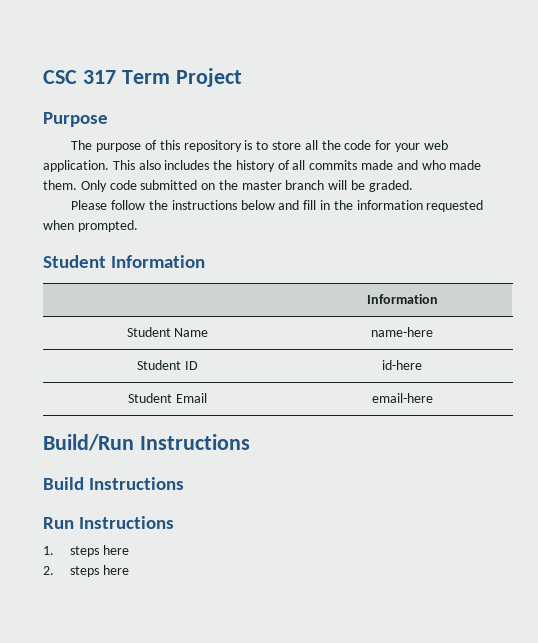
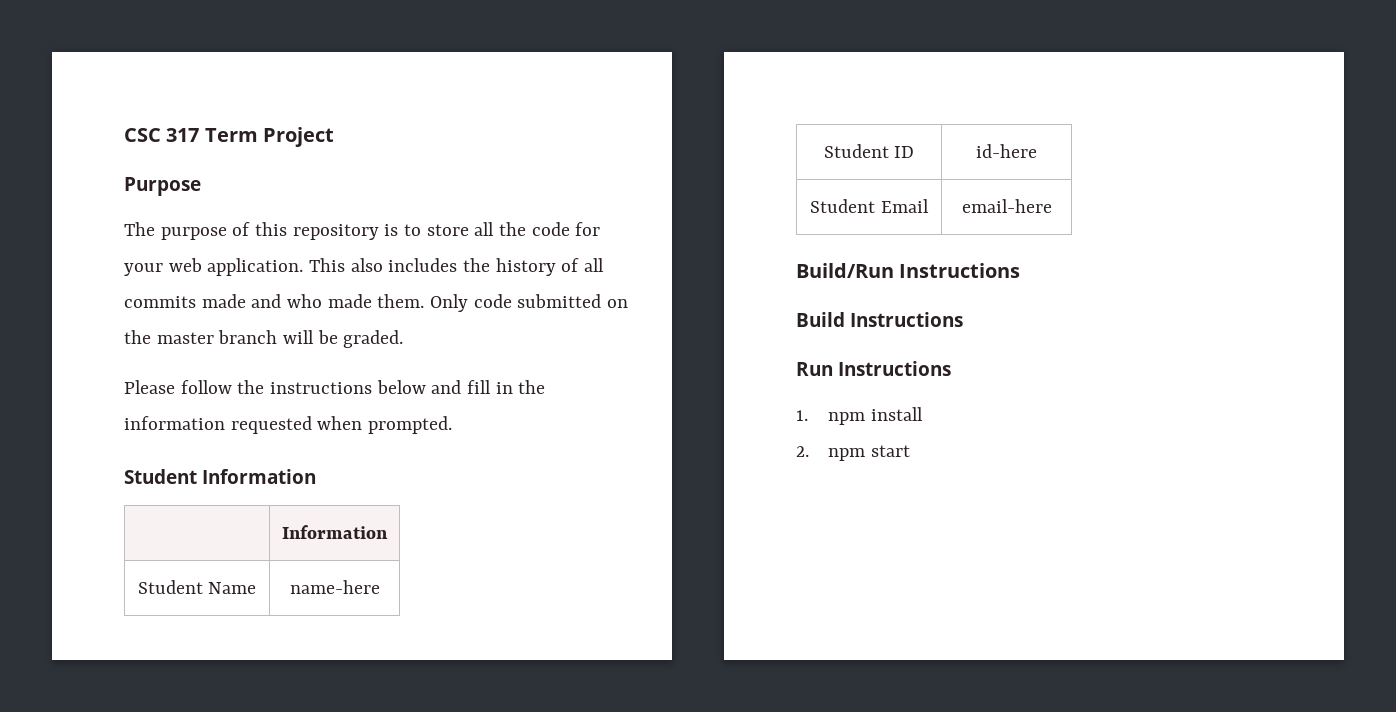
[69,545,129,557] steps here -> [828,407,923,425] npm install
[69,565,129,577] steps here -> [828,445,910,461] npm start

